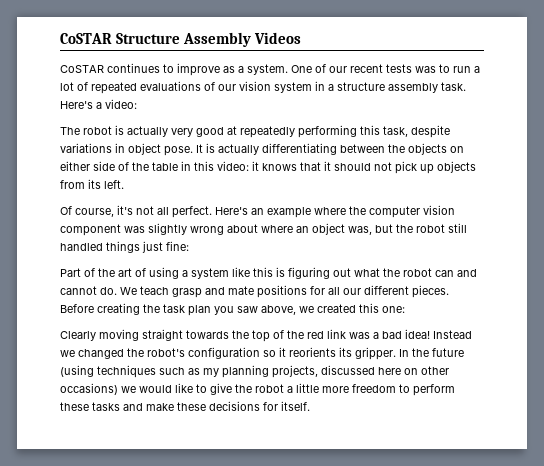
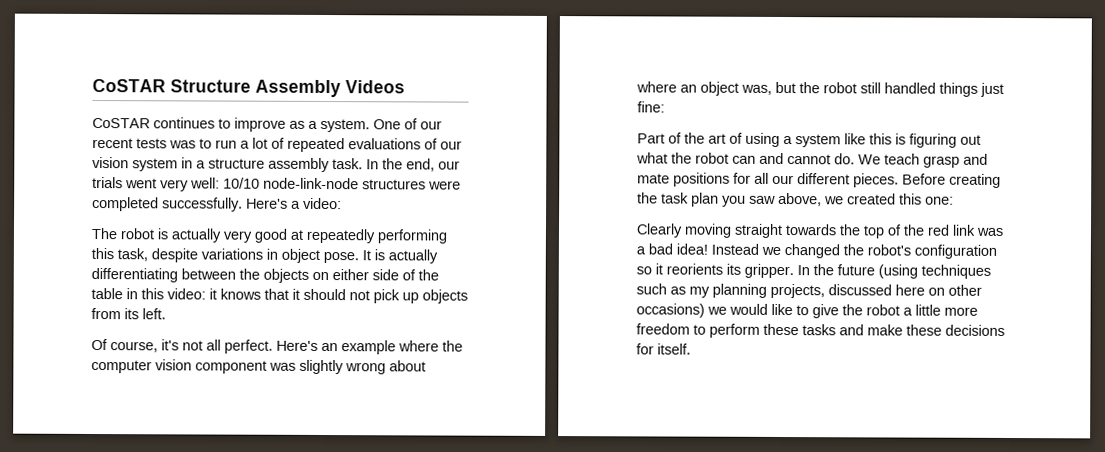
(466, 86) none -> [366,158,460,172] [92,176,461,192] [92,196,243,212] In the end, our trials went very well: 10/10 node-link-node structures were completed successfully.

